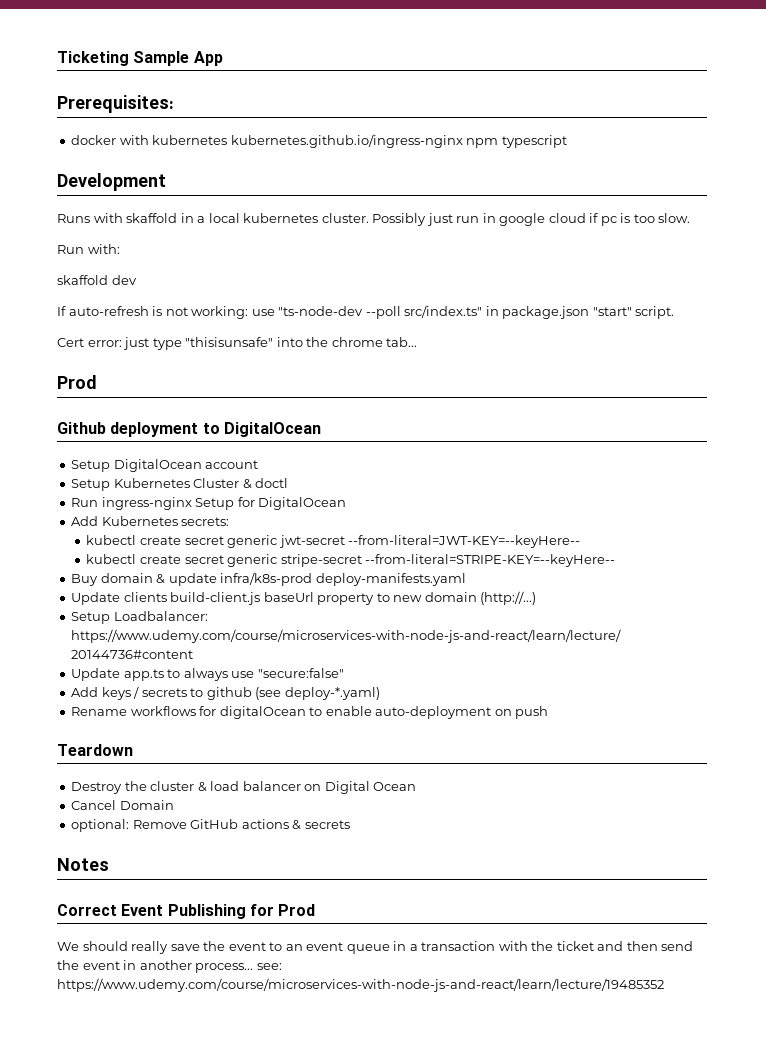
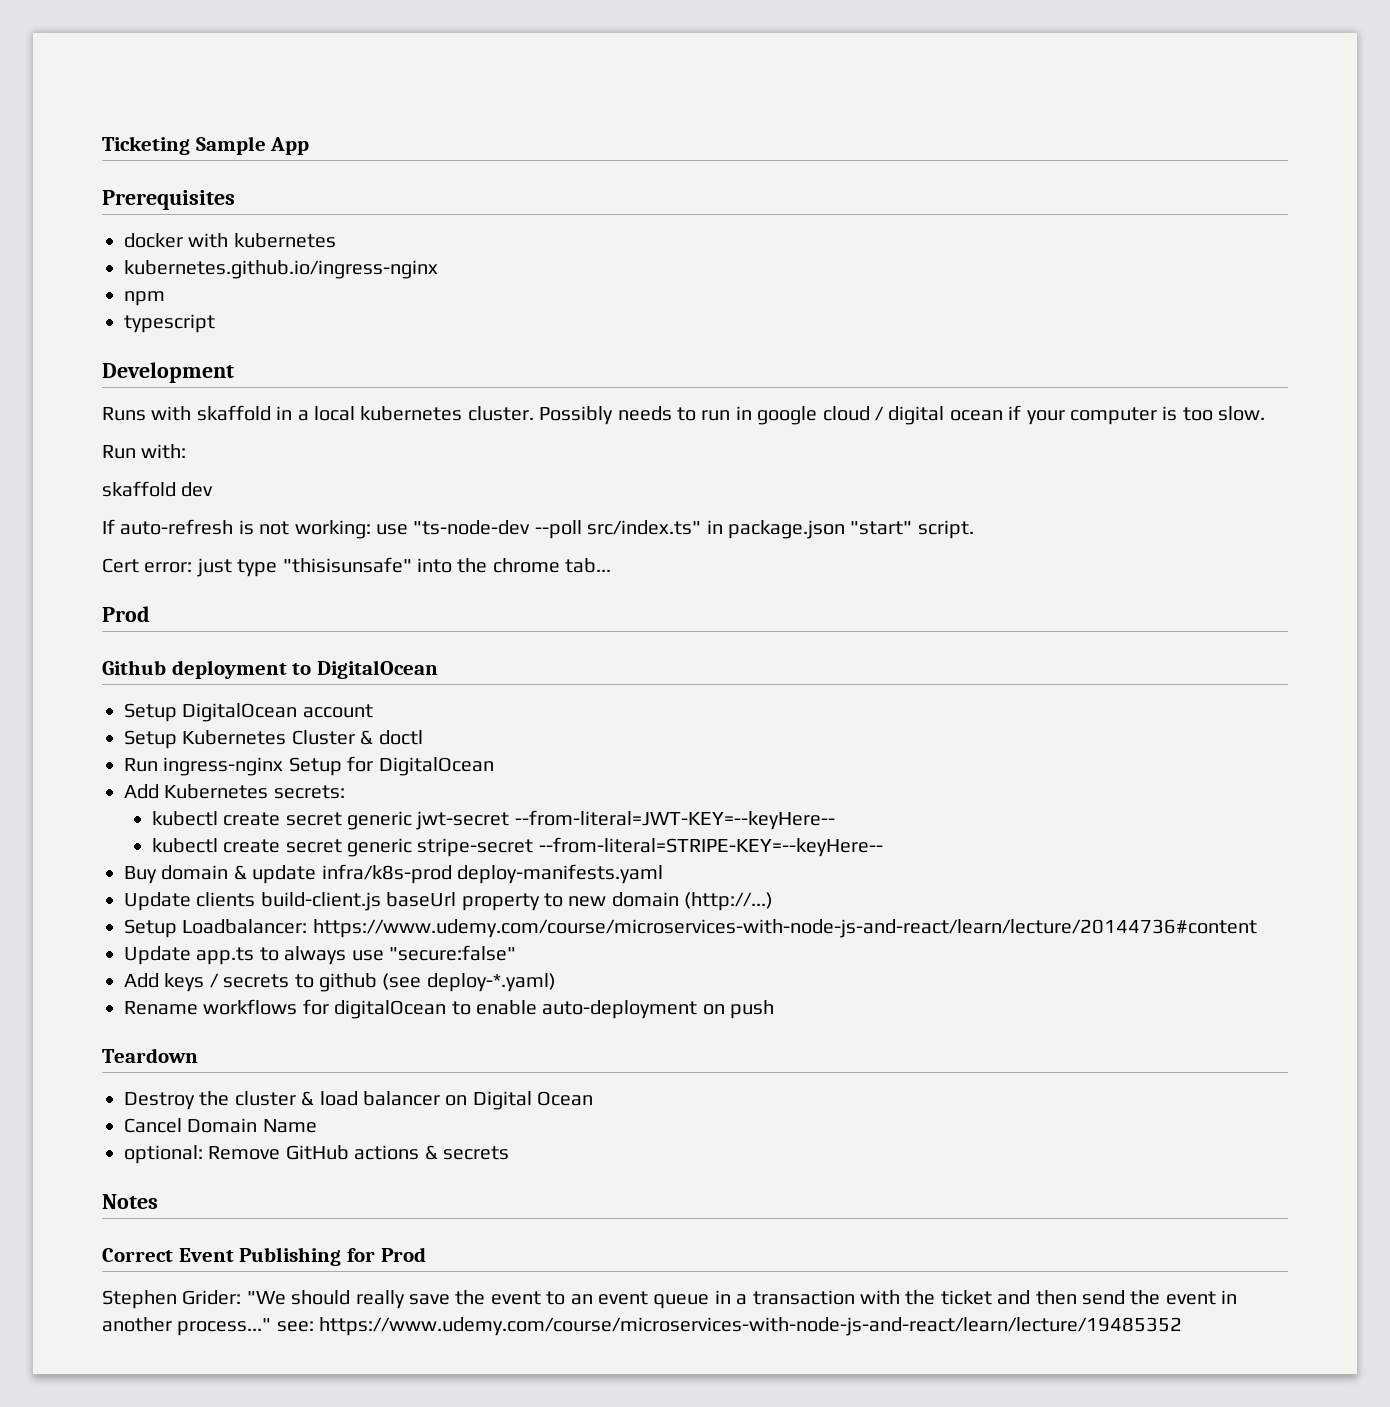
[57,95,174,113] Prerequisites: -> [102,190,235,210] Prerequisites
(228, 140) none -> (336, 240) //
(463, 141) none -> (438, 269) //
(499, 143) none -> (165, 298) //
[426,213,453,226] just -> [617,406,696,421] needs to
[589,213,617,226] if pc -> [874,405,1157,425] / digital ocean if your computer
(174, 805) none -> [262,1119,317,1133] Name
[57,942,79,951] We -> [102,1290,286,1309] Stephen Grider: "We
[195,963,254,973] process... -> [177,1318,272,1336] process..."

